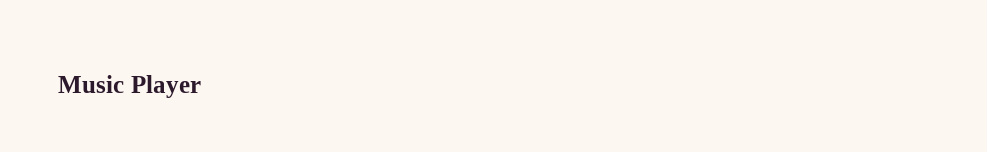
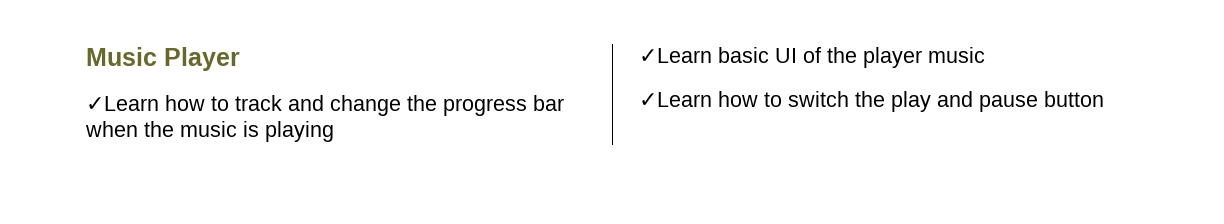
(201, 86) none -> [86,95,564,116] [85,121,334,142] [639,47,985,68] [639,91,1104,112] // ✓Learn how to track and change the progress bar when the music is playing // ✓Learn basic UI of the player music // ✓Learn how to switch the play and pause button

